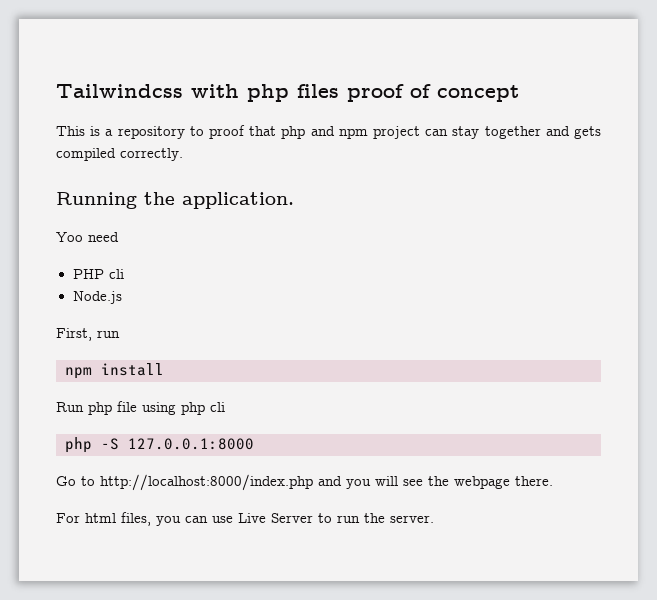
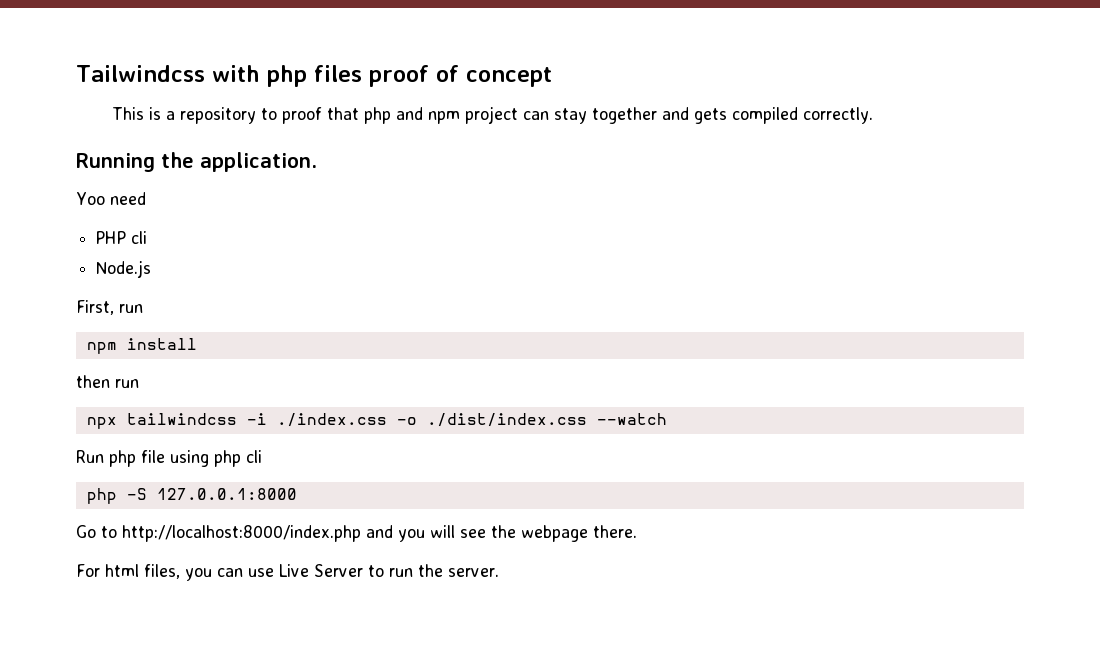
(164, 369) none -> [76,375,139,388] [86,413,667,429] // then run // npx tailwindcss -i ./index.css -o ./dist/index.css --watch

